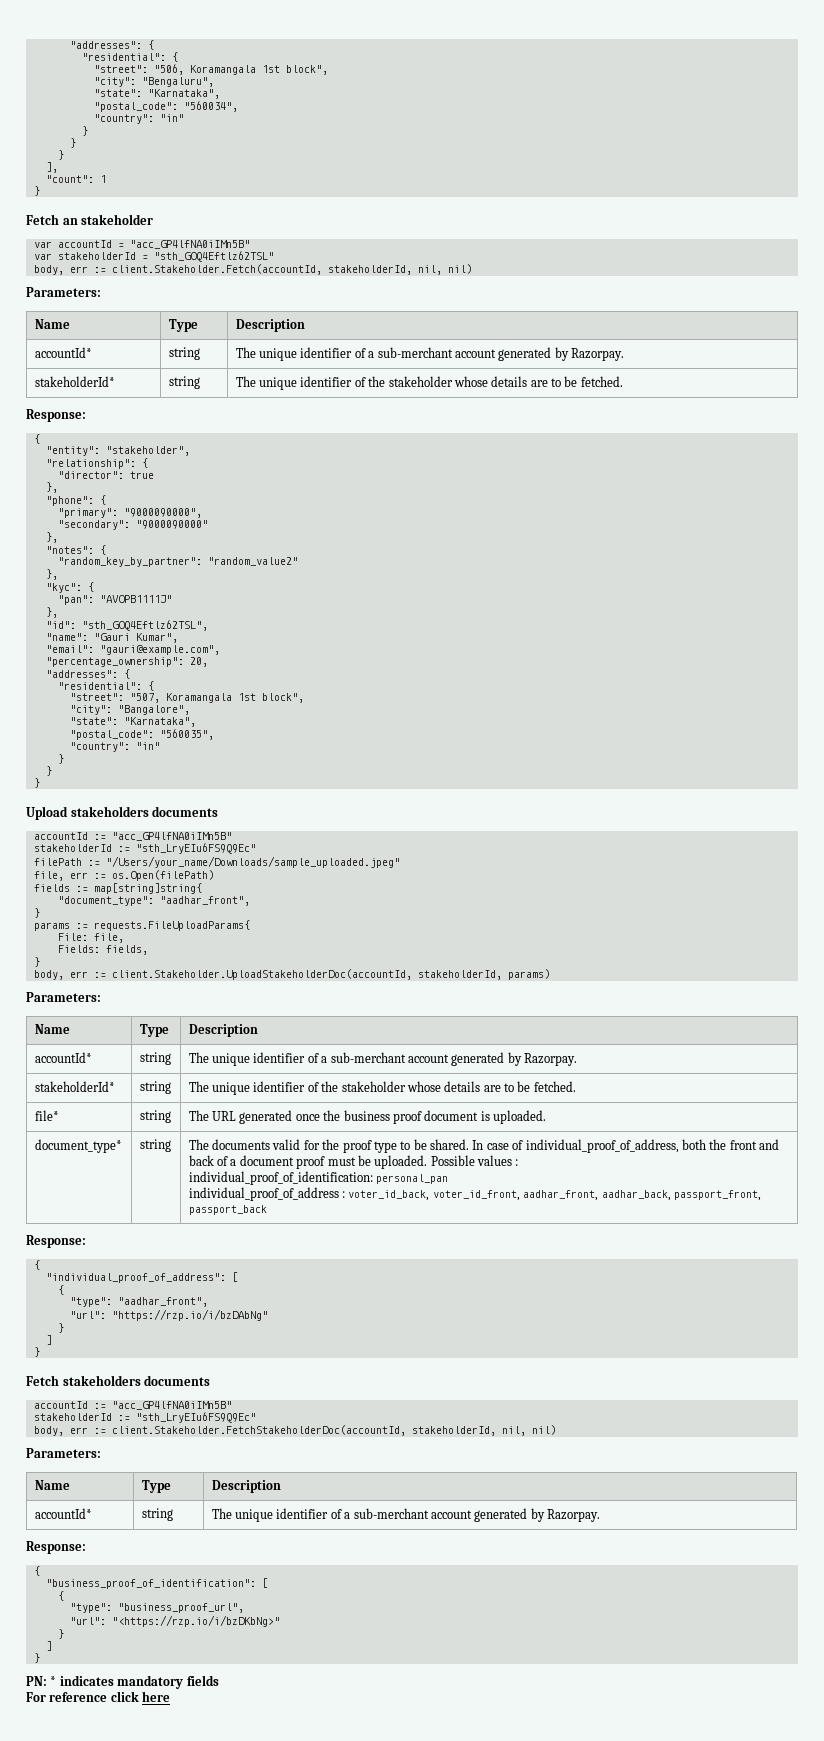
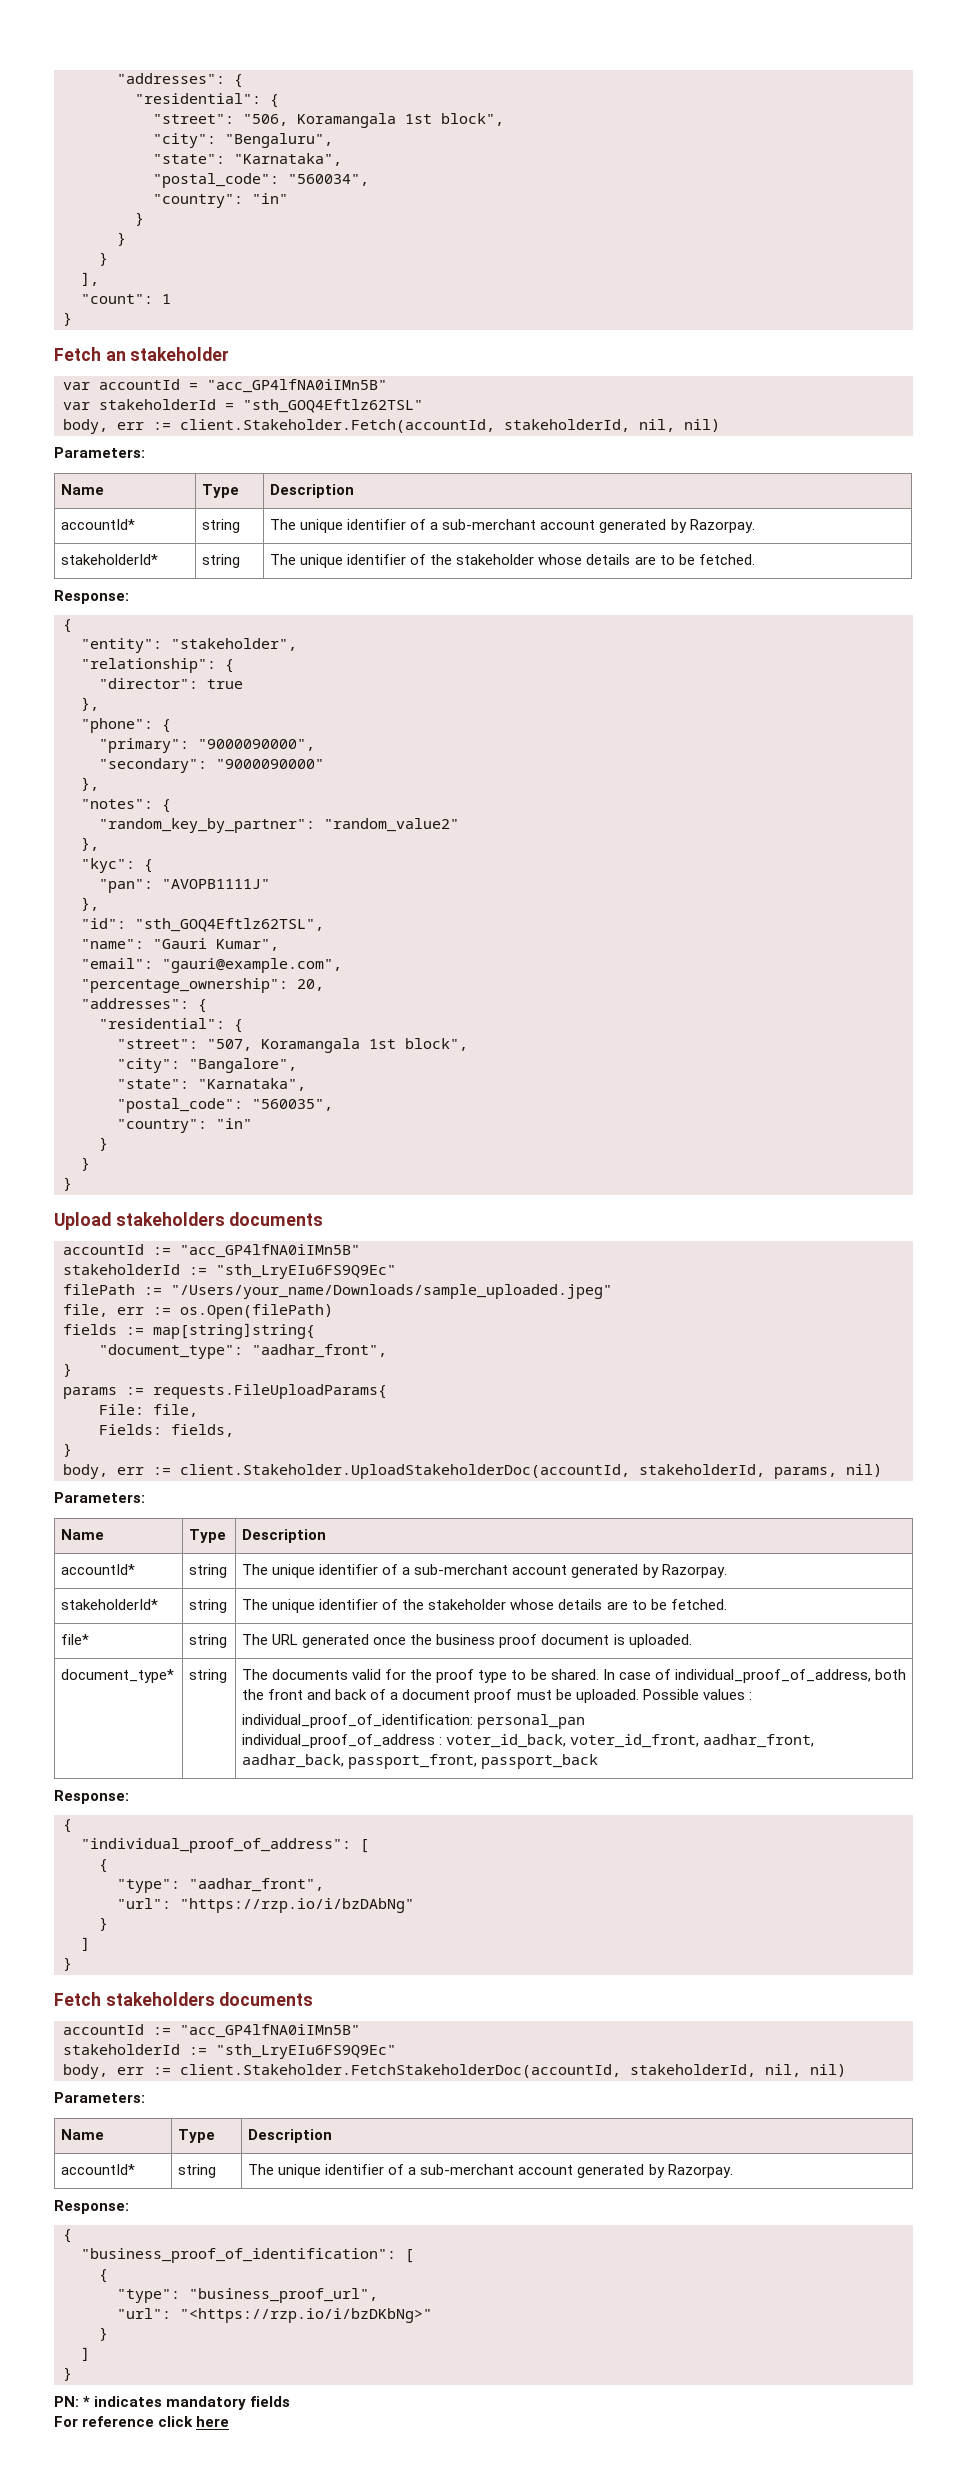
[507,969,550,980] params) -> [774,1464,882,1479] params, nil)

